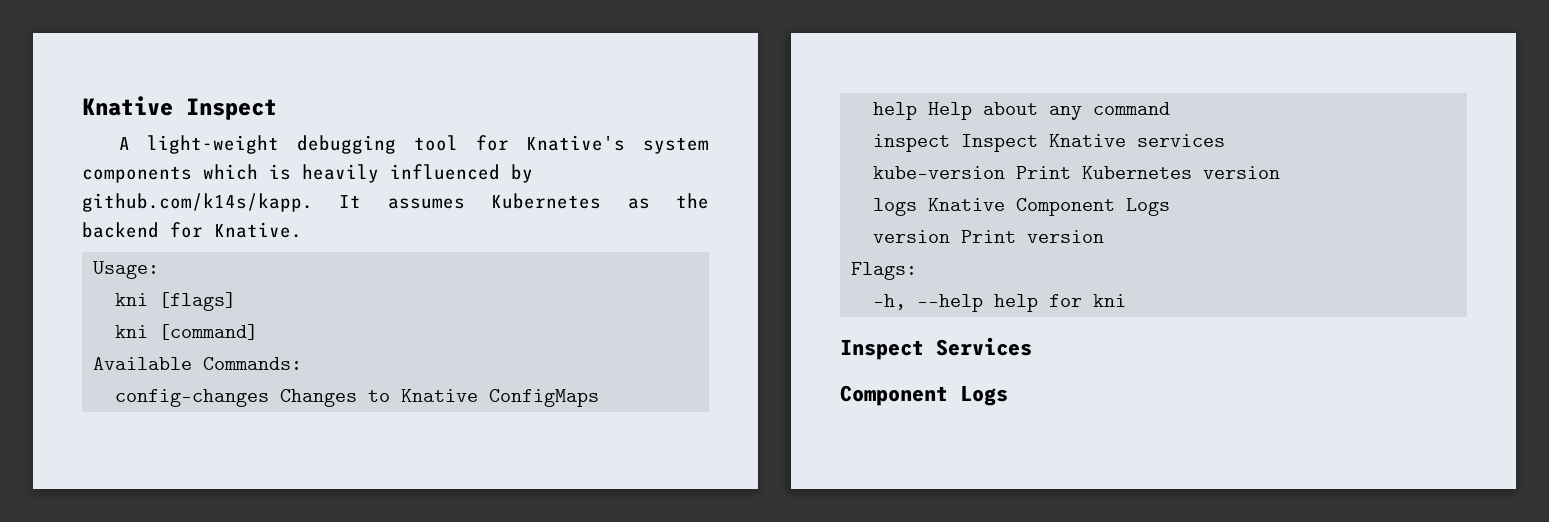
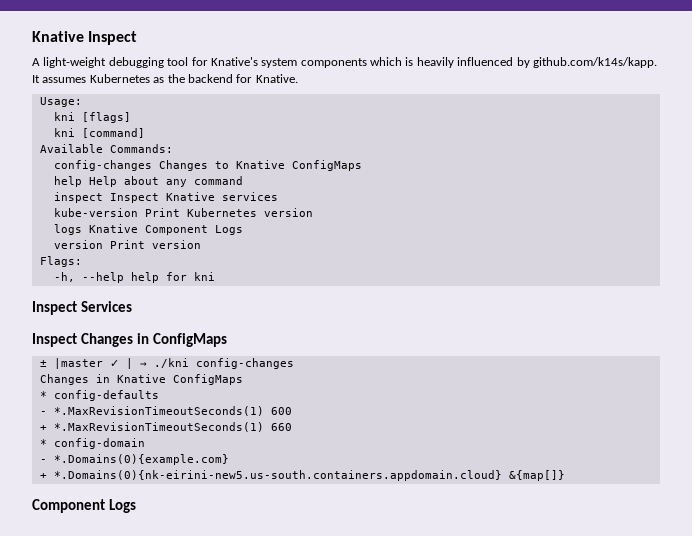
(1032, 346) none -> [32,333,227,347] [39,358,294,369] [39,374,243,385] [39,390,159,401] [39,406,292,416] [39,422,292,432] [39,438,145,449] [39,454,229,465] [39,470,565,481] // Inspect Changes in ConfigMaps // ± |master ✓ | → ./kni config-changes // Changes in Knative ConfigMaps // * config-defaults // - *.MaxRevisionTimeoutSeconds(1) 600 // + *.MaxRevisionTimeoutSeconds(1) 660 // * config-domain // - *.Domains(0){example.com} // + *.Domains(0){nk-eirini-new5.us-south.containers.appdomain.cloud} &{map[]}

